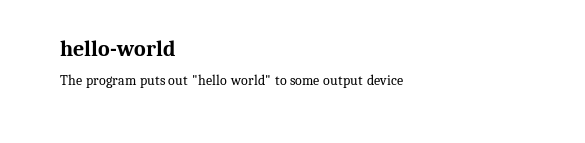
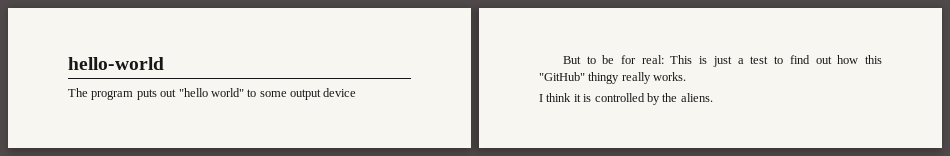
(404, 79) none -> [562,55,882,67] [539,72,687,84] [539,93,713,105] // But to be for real: This is just a test to find out how this "GitHub" thingy really works. // I think it is controlled by the aliens.

